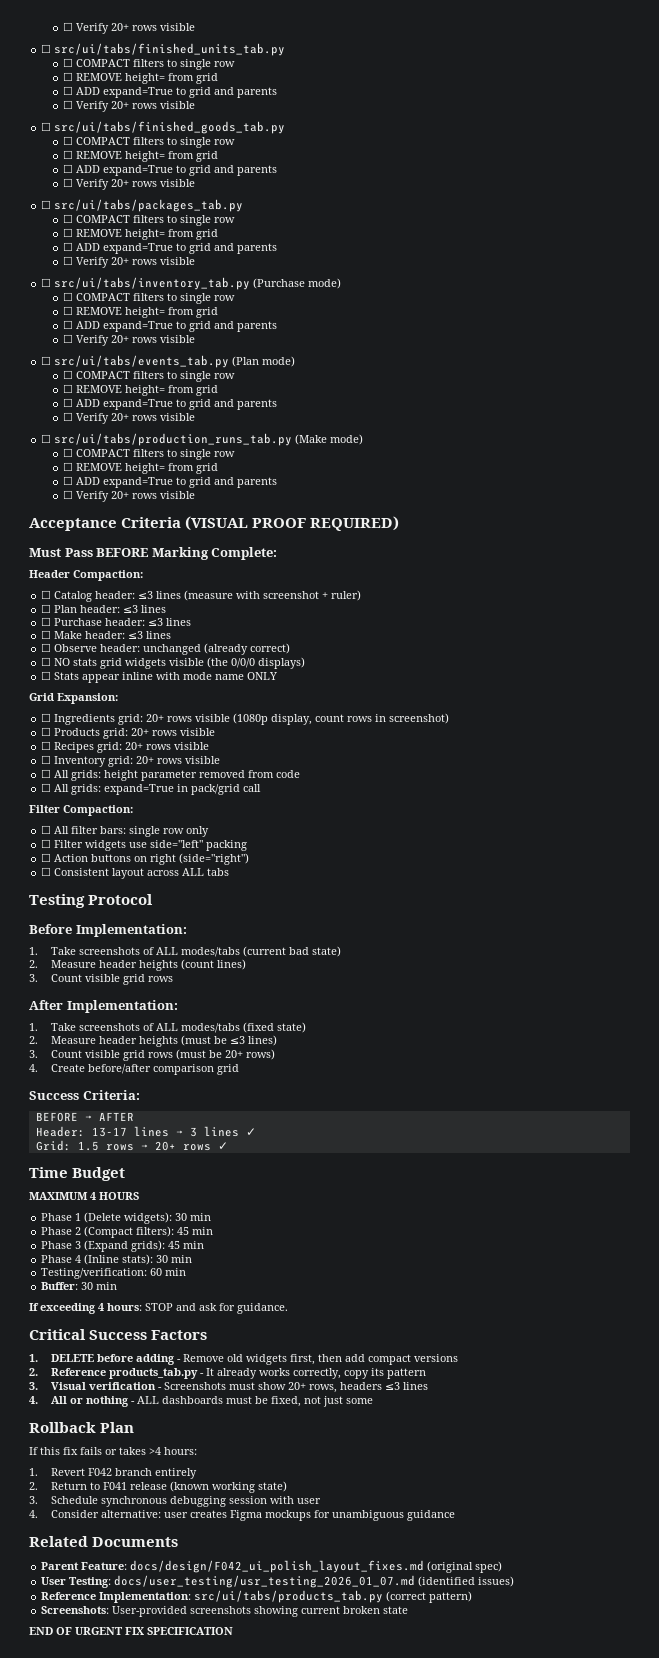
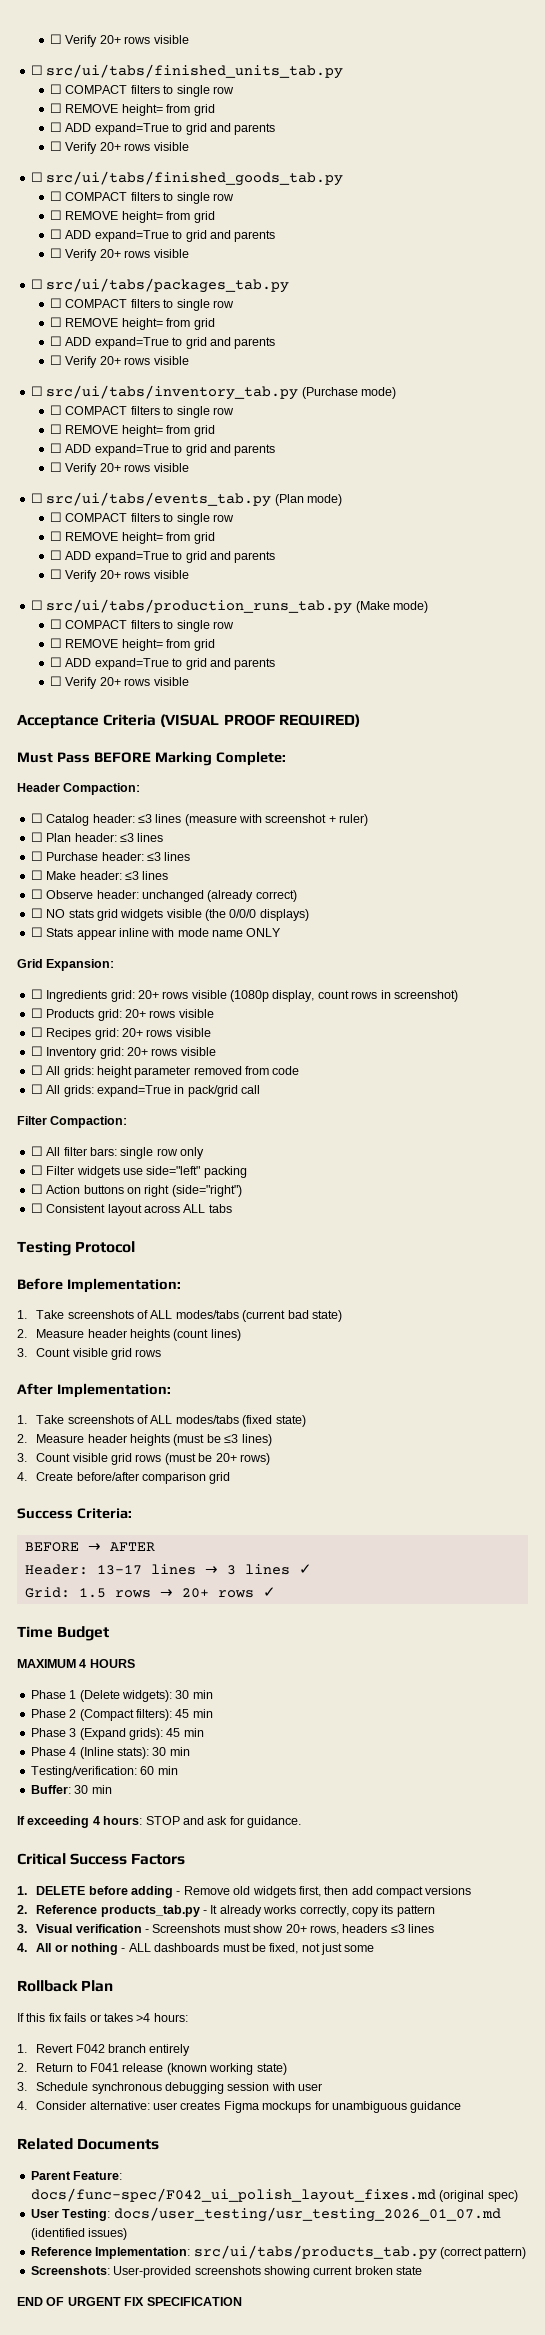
[130,1560,425,1573] docs/design/F042_ui_polish_layout_fixes.md -> [30,2188,436,2203] docs/func-spec/F042_ui_polish_layout_fixes.md

